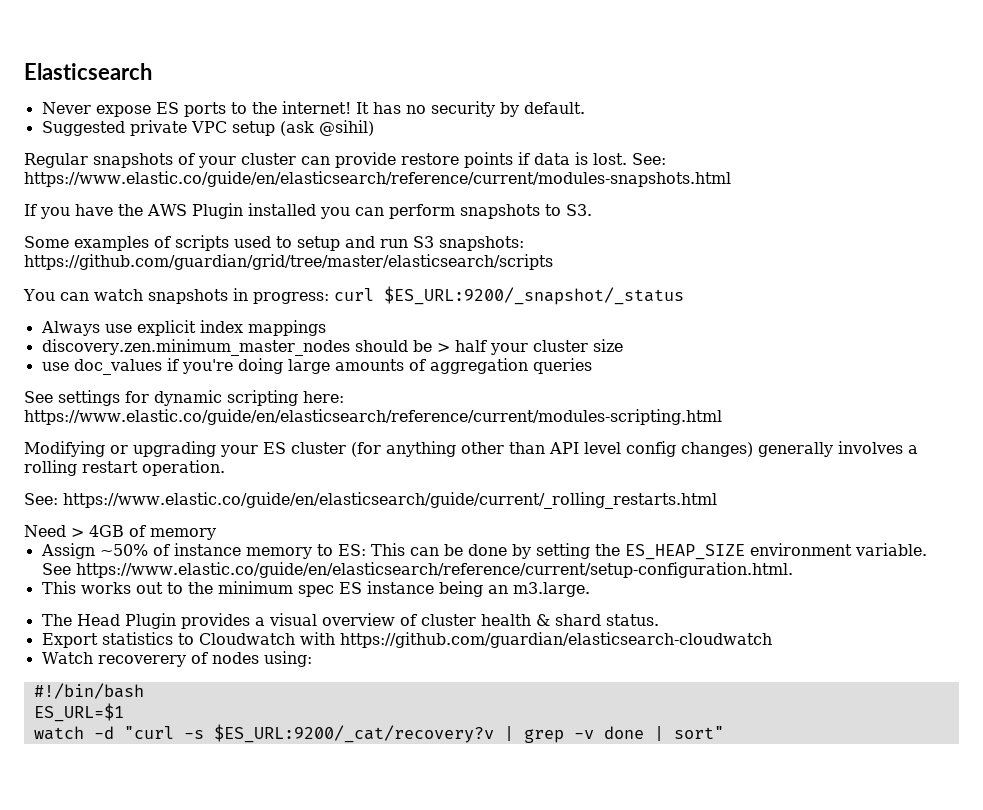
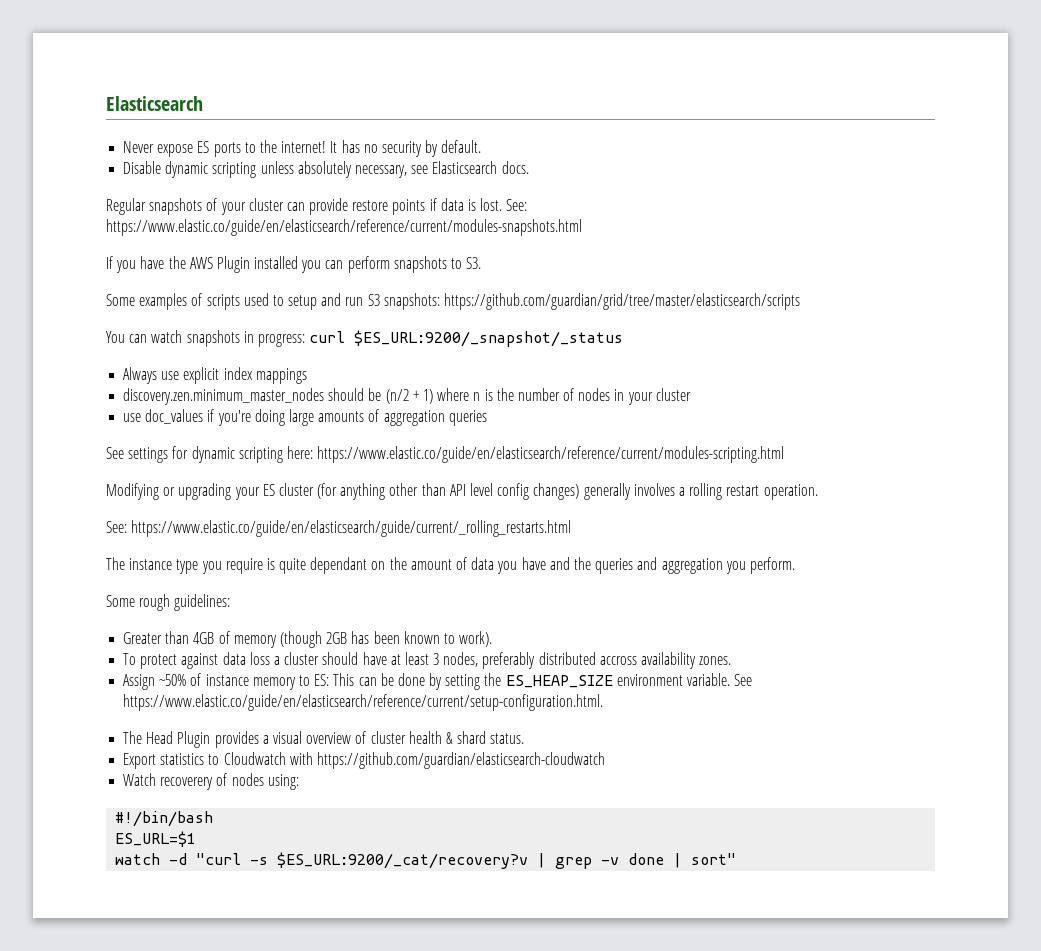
[41,120,374,136] Suggested private VPC setup (ask @sihil) -> [123,161,529,178] Disable dynamic scripting unless absolutely necessary, see Elasticsearch docs.
[436,339,623,355] > half your cluster size -> [385,388,691,405] (n/2 + 1) where n is the number of nodes in your cluster
[24,525,216,540] Need > 4GB of memory -> [106,557,795,574] [106,594,231,611] [123,631,493,648] [123,652,732,669] The instance type you require is quite dependant on the amount of data you have and the queries and aggregation you perform. // Some rough guidelines: // Greater than 4GB of memory (though 2GB has been known to work). // To protect against data loss a cluster should have at least 3 nodes, preferably distributed accross availability zones.
[41,581,590,597] // This works out to the minimum spec ES instance being an m3.large. -> (604, 702) none

